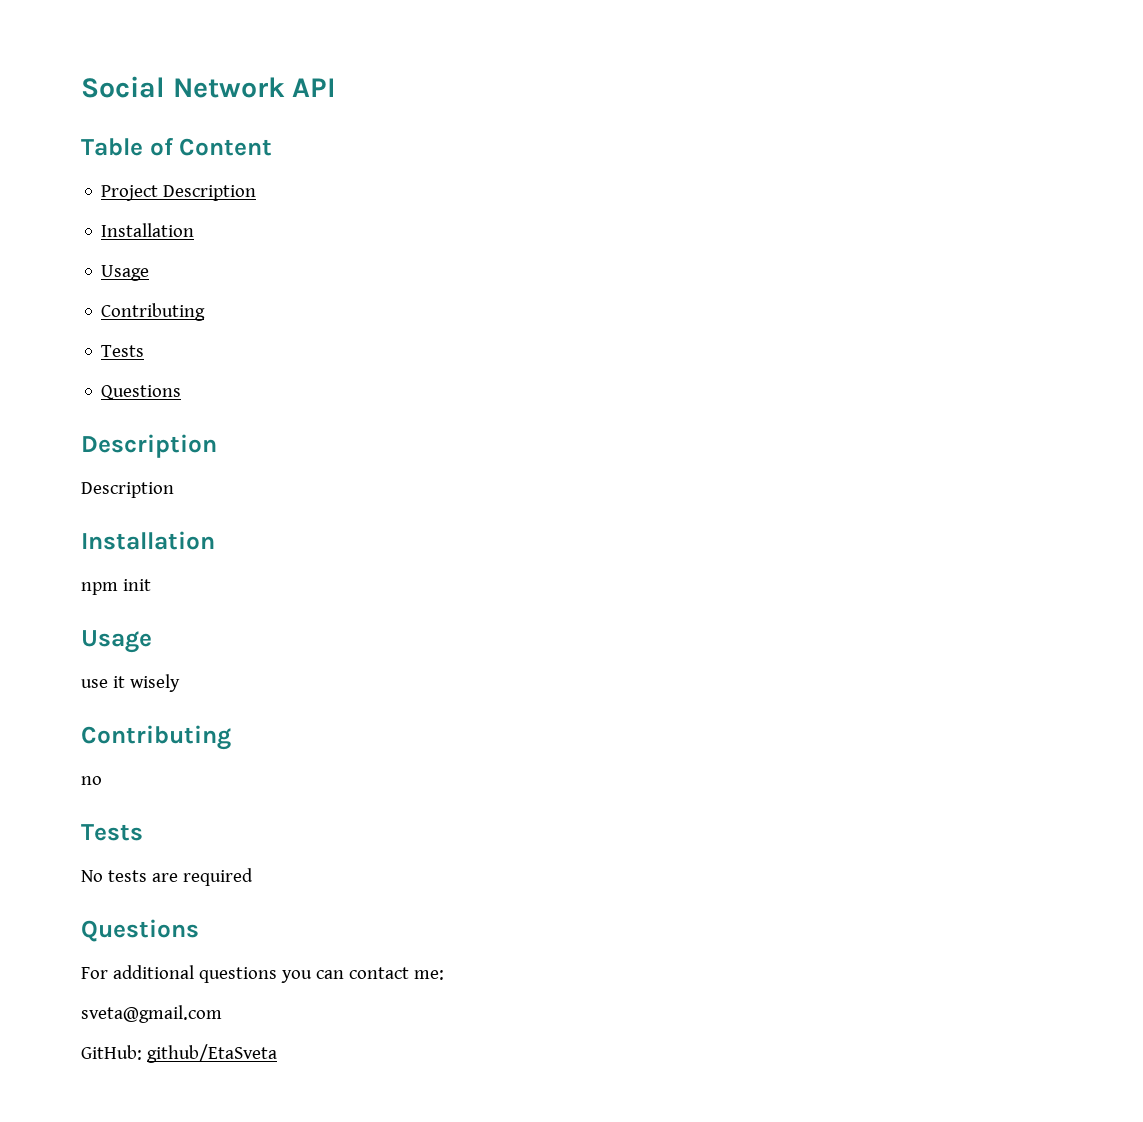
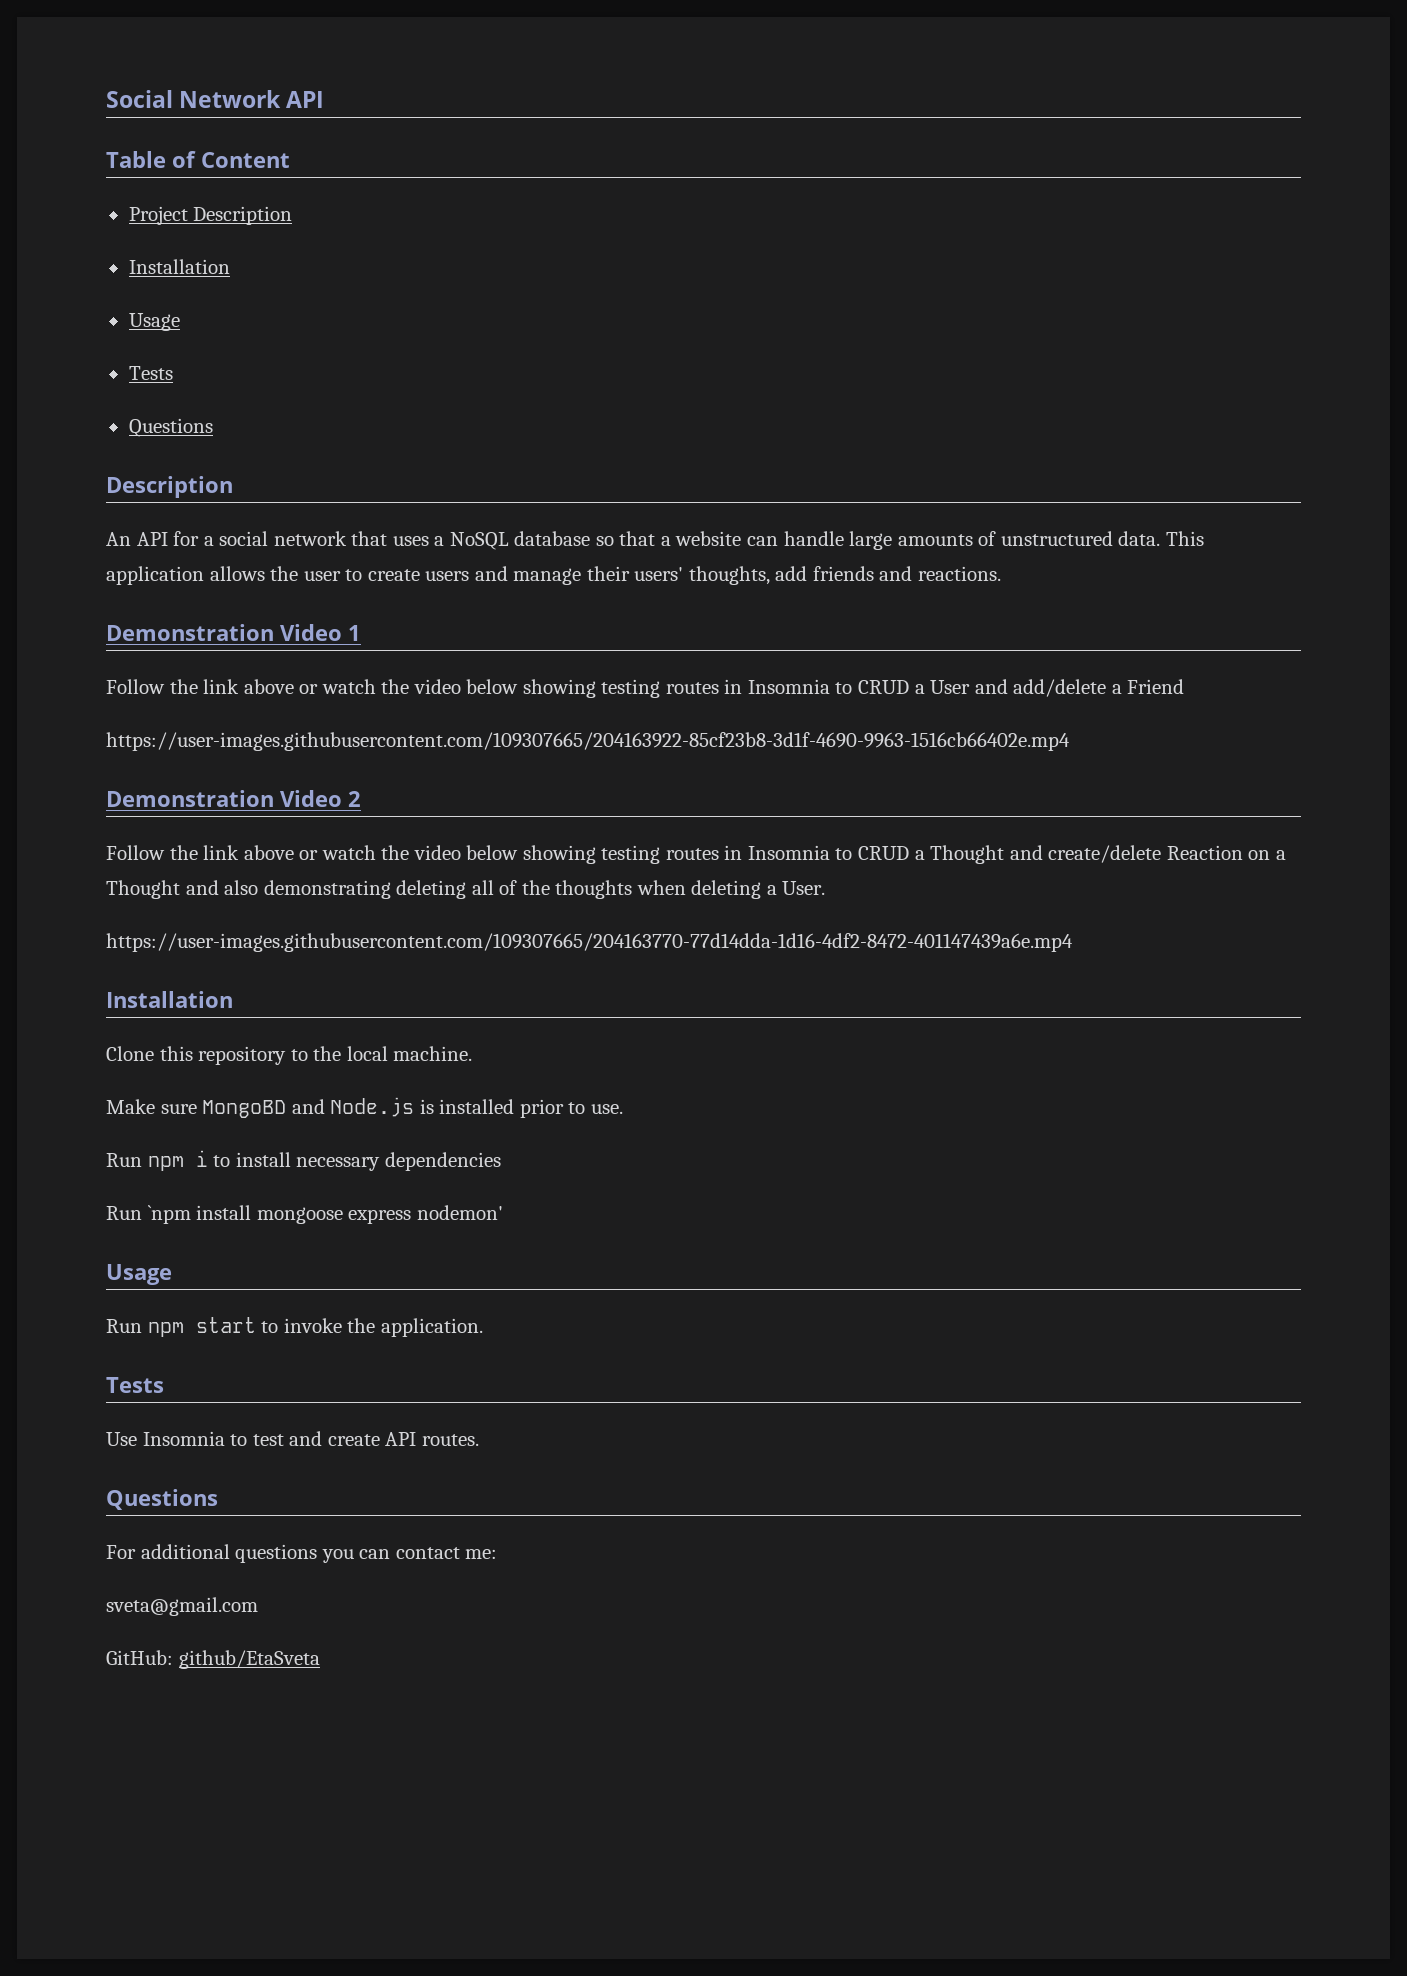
[101,303,206,321] // Contributing -> (180, 322) none
[81,482,174,498] [81,531,215,550] [81,579,151,595] [81,630,152,653] [81,674,180,692] [81,725,231,750] [81,776,102,785] [81,824,143,841] [81,868,253,886] Description // Installation // npm init // Usage // use it wisely // Contributing // no // Tests // No tests are required -> [106,531,1204,550] [106,566,1002,585] [106,624,361,641] [106,679,1185,698] [106,732,1070,751] [106,790,361,807] [106,845,1286,864] [106,880,826,899] [106,933,1073,952] [106,991,233,1008] [106,1046,473,1065] [106,1097,623,1118] [106,1150,501,1171] [106,1205,503,1224] [106,1264,172,1285] [106,1317,483,1337] [106,1377,164,1393] [106,1431,479,1446] An API for a social network that uses a NoSQL database so that a website can handle large amounts of unstructured data. This application allows the user to create users and manage their users' thoughts, add friends and reactions. // Demonstration Video 1 // Follow the link above or watch the video below showing testing routes in Insomnia to CRUD a User and add/delete a Friend // https://user-images.githubusercontent.com/109307665/204163922-85cf23b8-3d1f-4690-9963-1516cb66402e.mp4 // Demonstration Video 2 // Follow the link above or watch the video below showing testing routes in Insomnia to CRUD a Thought and create/delete Reaction on a Thought and also demonstrating deleting all of the thoughts when deleting a User. // https://user-images.githubusercontent.com/109307665/204163770-77d14dda-1d16-4df2-8472-401147439a6e.mp4 // Installation // Clone this repository to the local machine. // Make sure MongoBD and Node.js is installed prior to use. // Run npm i to install necessary dependencies // Run `npm install mongoose express nodemon' // Usage // Run npm start to invoke the application. // Tests // Use Insomnia to test and create API routes.

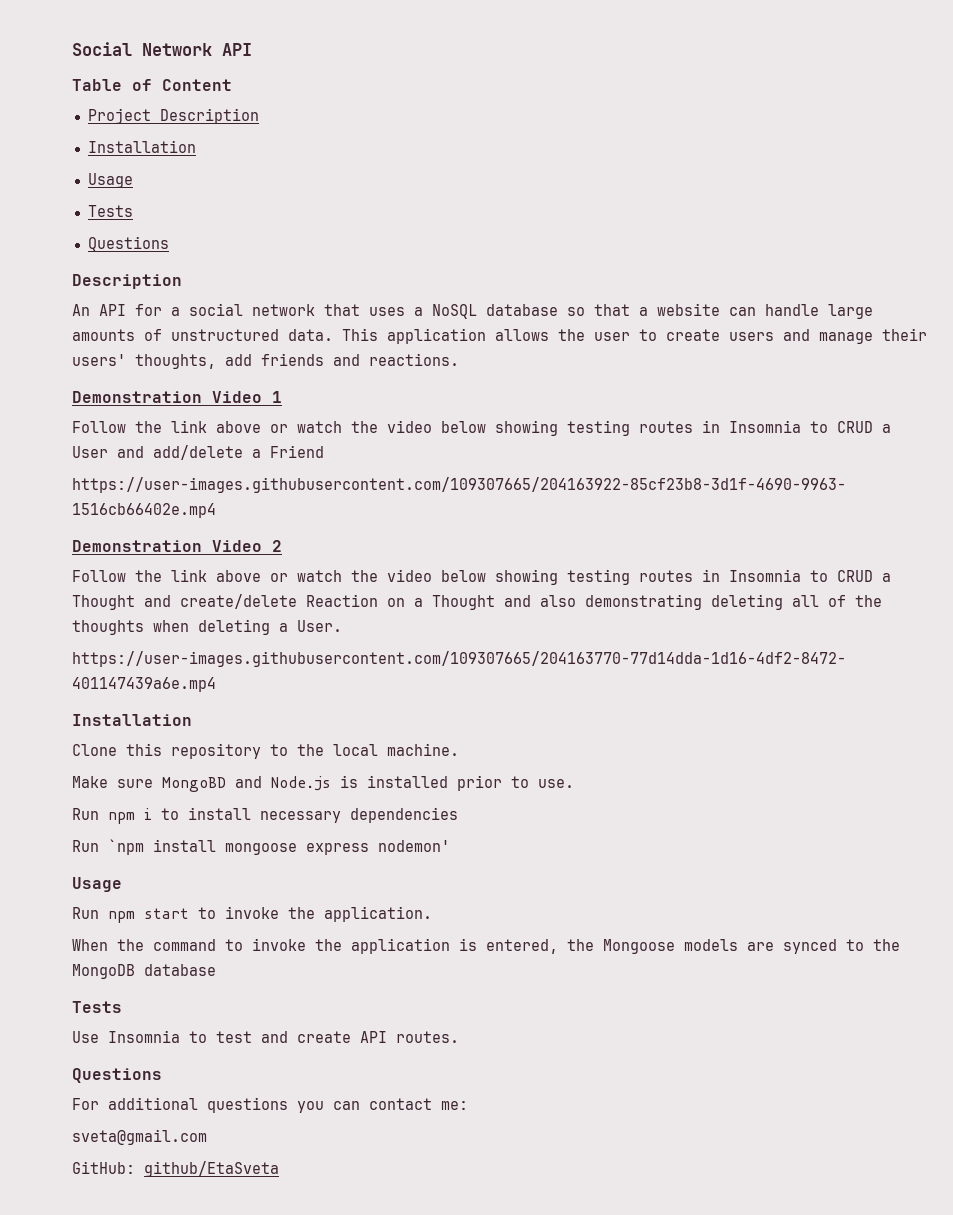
(483, 1327) none -> [72,938,900,954] [72,964,216,979] // When the command to invoke the application is entered, the Mongoose models are synced to the MongoDB database

